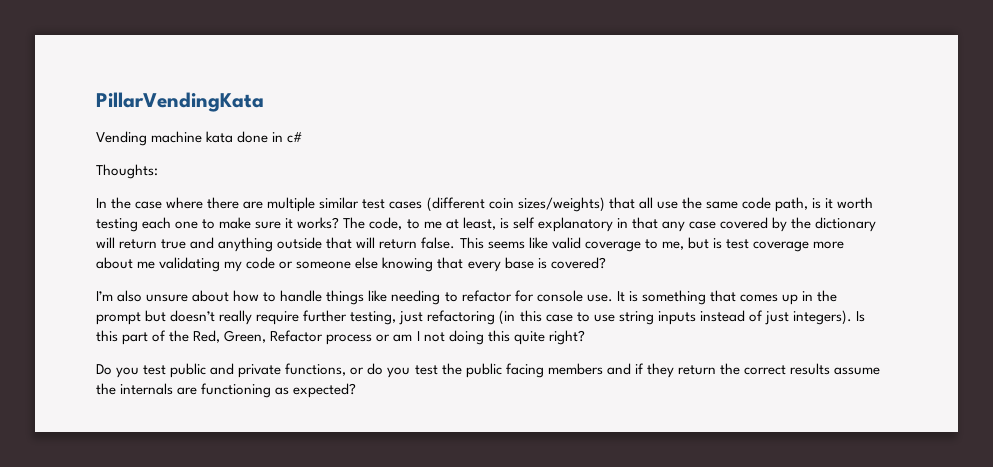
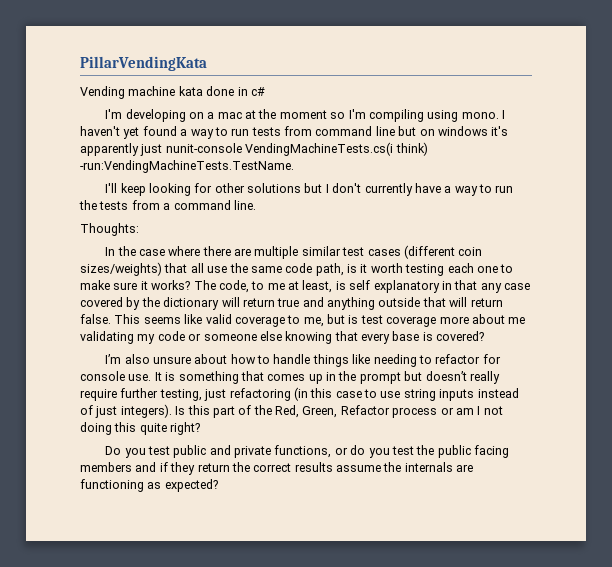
(303, 137) none -> [105,109,506,122] [80,126,509,139] [80,142,428,156] [80,160,294,173] [105,183,514,196] [79,200,256,210] // I'm developing on a mac at the moment so I'm compiling using mono. I haven't yet found a way to run tests from command line but on windows it's apparently just nunit-console VendingMachineTests.cs(i think) -run:VendingMachineTests.TestName. // I'll keep looking for other solutions but I don't currently have a way to run the tests from a command line.

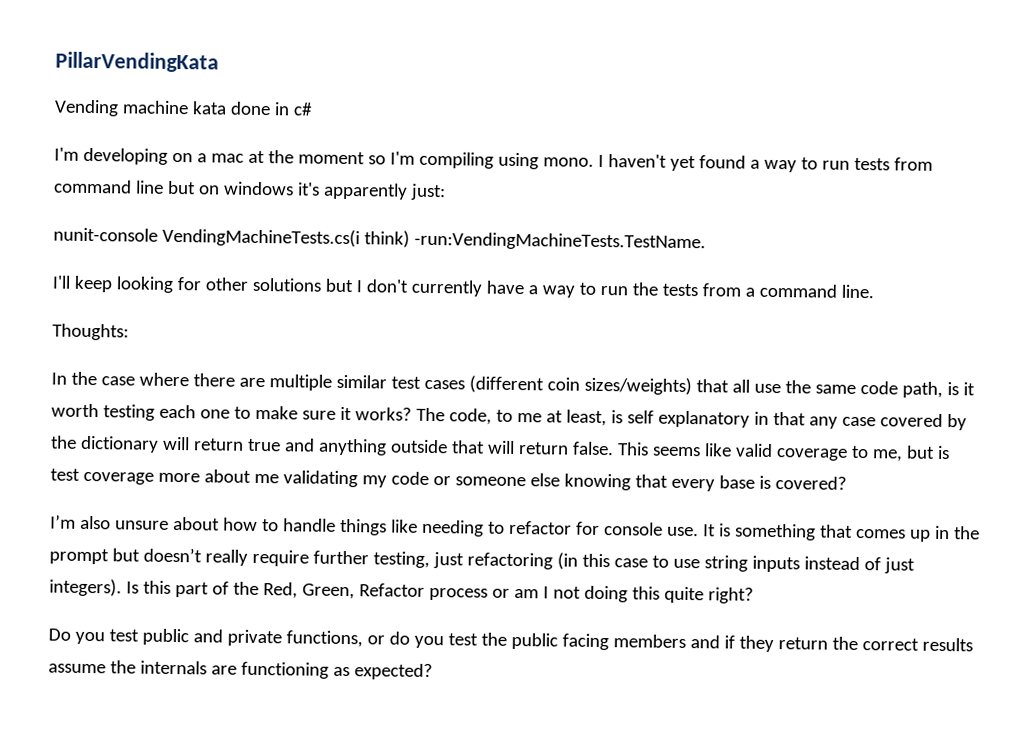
[140,144,163,156] just -> [409,183,446,201] just: //

